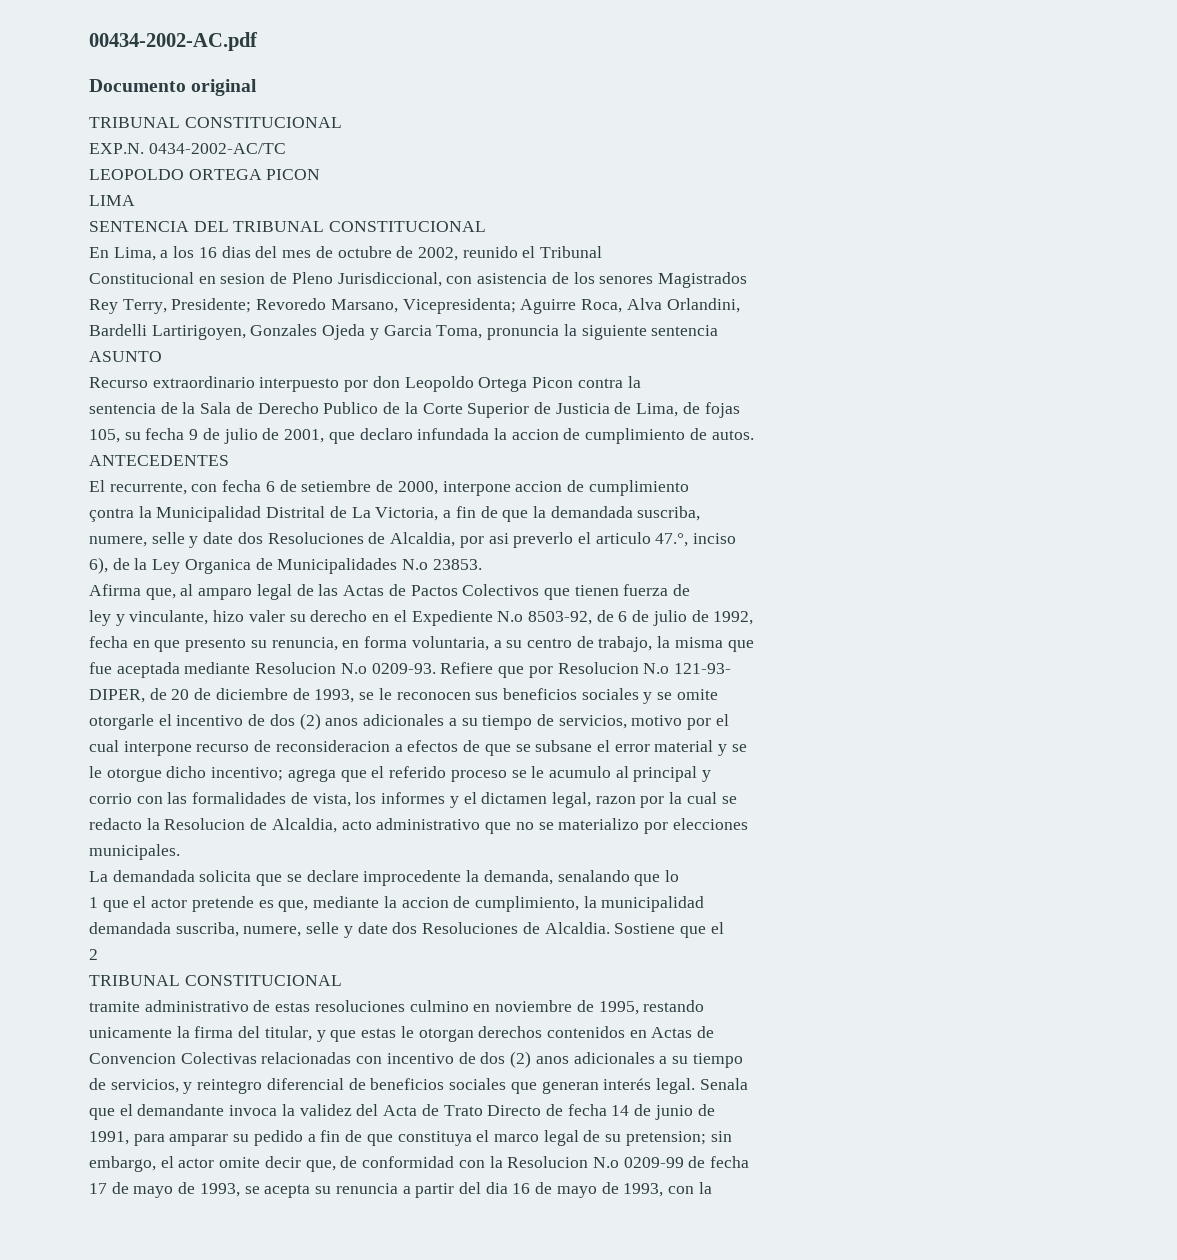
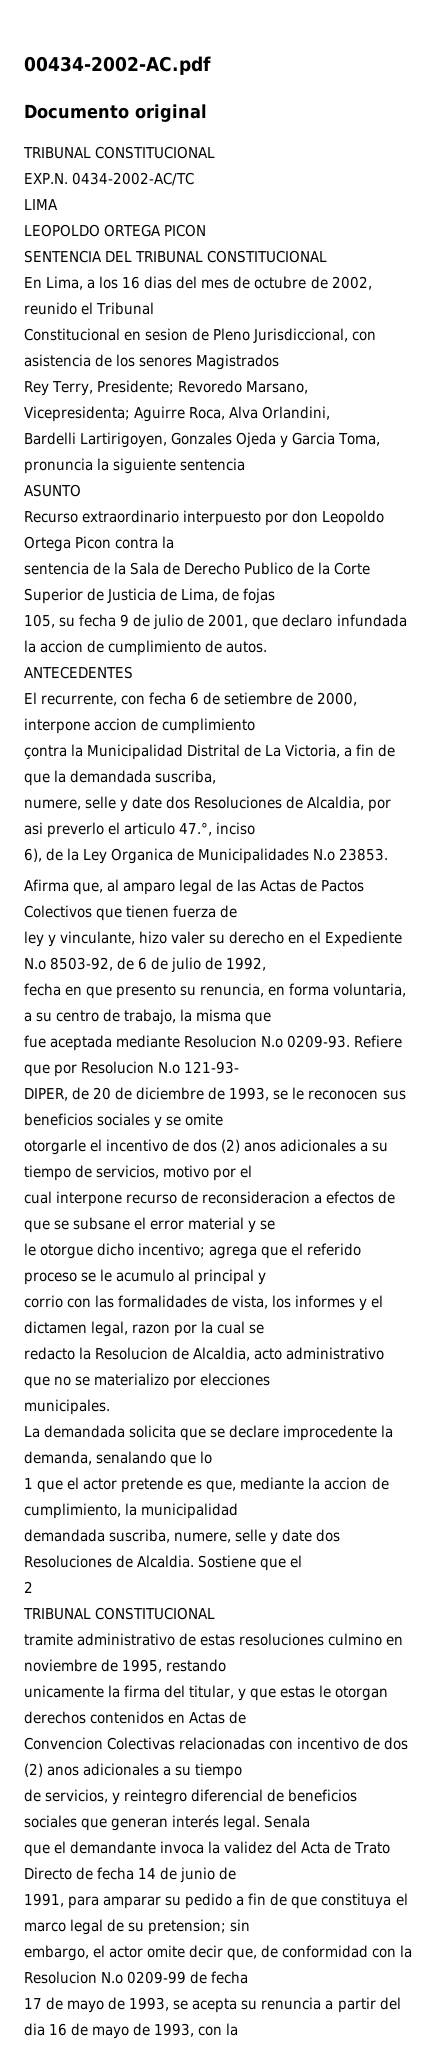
(286, 148) none -> [24,199,58,210] // LIMA
[89,195,135,206] // LIMA -> (207, 230) none

